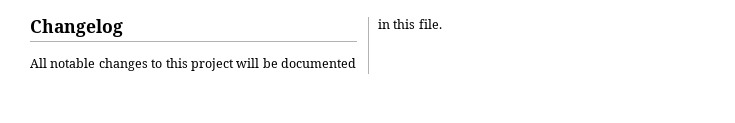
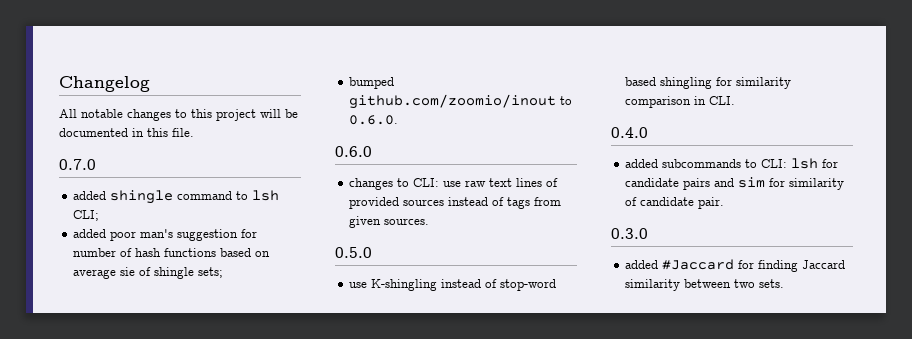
(442, 24) none -> [59,159,96,170] [73,190,280,204] [73,210,100,221] [73,229,258,241] [73,248,271,257] [73,267,224,279] [349,77,395,89] [349,94,573,109] [349,115,399,125] [335,146,372,157] [349,178,559,190] [349,197,562,209] [349,216,430,228] [335,247,372,258] [349,279,557,291] [625,77,792,89] [625,96,736,108] [611,127,648,138] [625,158,839,169] [625,177,845,190] [625,197,725,209] [611,228,648,239] [625,259,846,272] [625,279,785,291] // 0.7.0 // added shingle command to lsh CLI; // added poor man's suggestion for number of hash functions based on average sie of shingle sets; // bumped github.com/zoomio/inout to 0.6.0. // 0.6.0 // changes to CLI: use raw text lines of provided sources instead of tags from given sources. // 0.5.0 // use K-shingling instead of stop-word based shingling for similarity comparison in CLI. // 0.4.0 // added subcommands to CLI: lsh for candidate pairs and sim for similarity of candidate pair. // 0.3.0 // added #Jaccard for finding Jaccard similarity between two sets.

